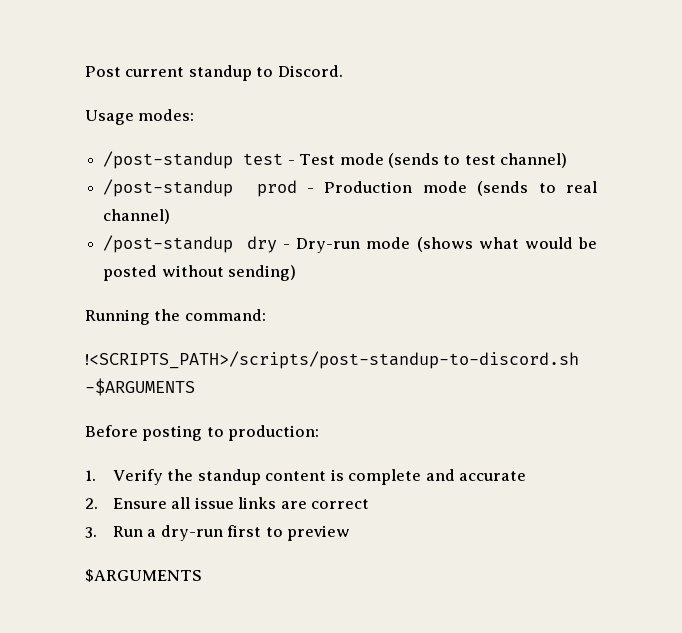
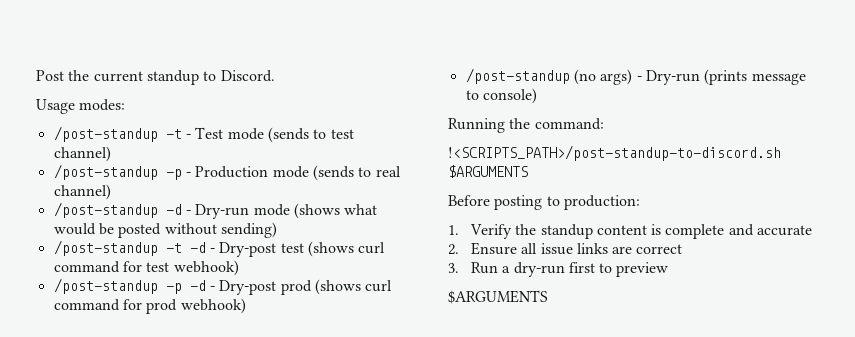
(121, 71) none -> [68,70,90,81] the
[243,153,284,165] test -> [165,129,182,139] -t
[256,180,297,197] prod -> [165,169,182,180] -p
[246,236,277,253] dry -> [165,204,182,215] -d
(297, 273) none -> [53,240,386,257] [53,260,239,276] [53,278,393,295] [53,298,246,314] [465,68,806,85] [465,88,537,104] // /post-standup -t -d - Dry-post test (shows curl command for test webhook) // /post-standup -p -d - Dry-post prod (shows curl command for prod webhook) // /post-standup (no args) - Dry-run (prints message to console)
[85,351,579,369] [85,378,195,396] !<SCRIPTS_PATH>/scripts/post-standup-to-discord.sh -$ARGUMENTS -> [448,145,781,161] [448,165,528,178] !<SCRIPTS_PATH>/post-standup-to-discord.sh $ARGUMENTS

